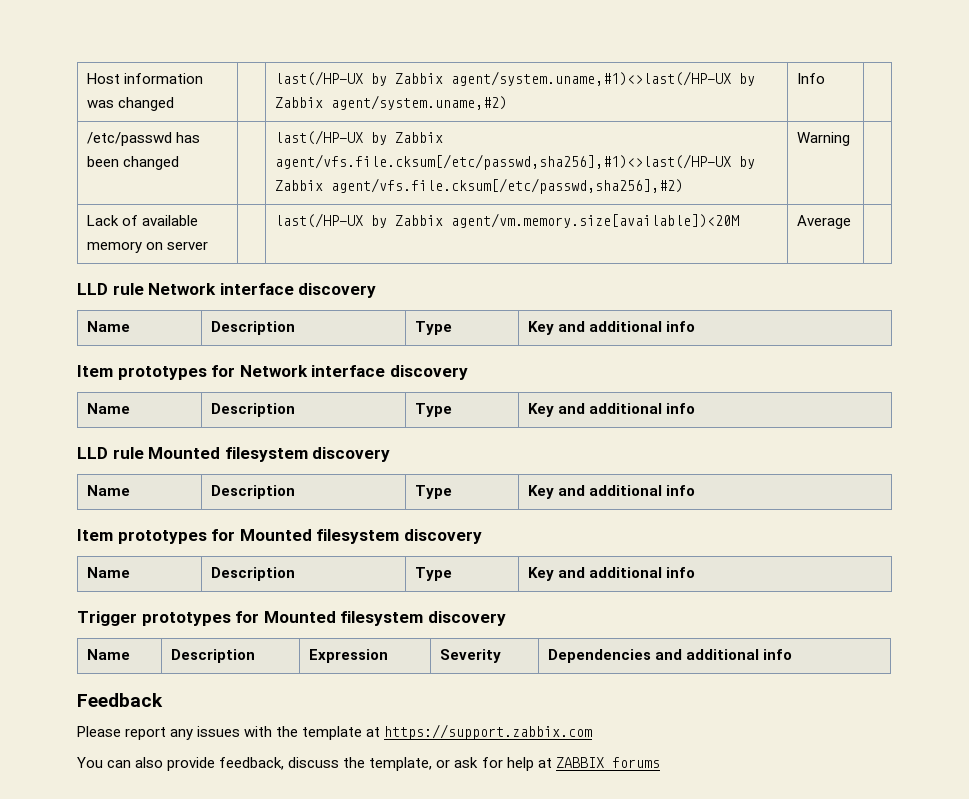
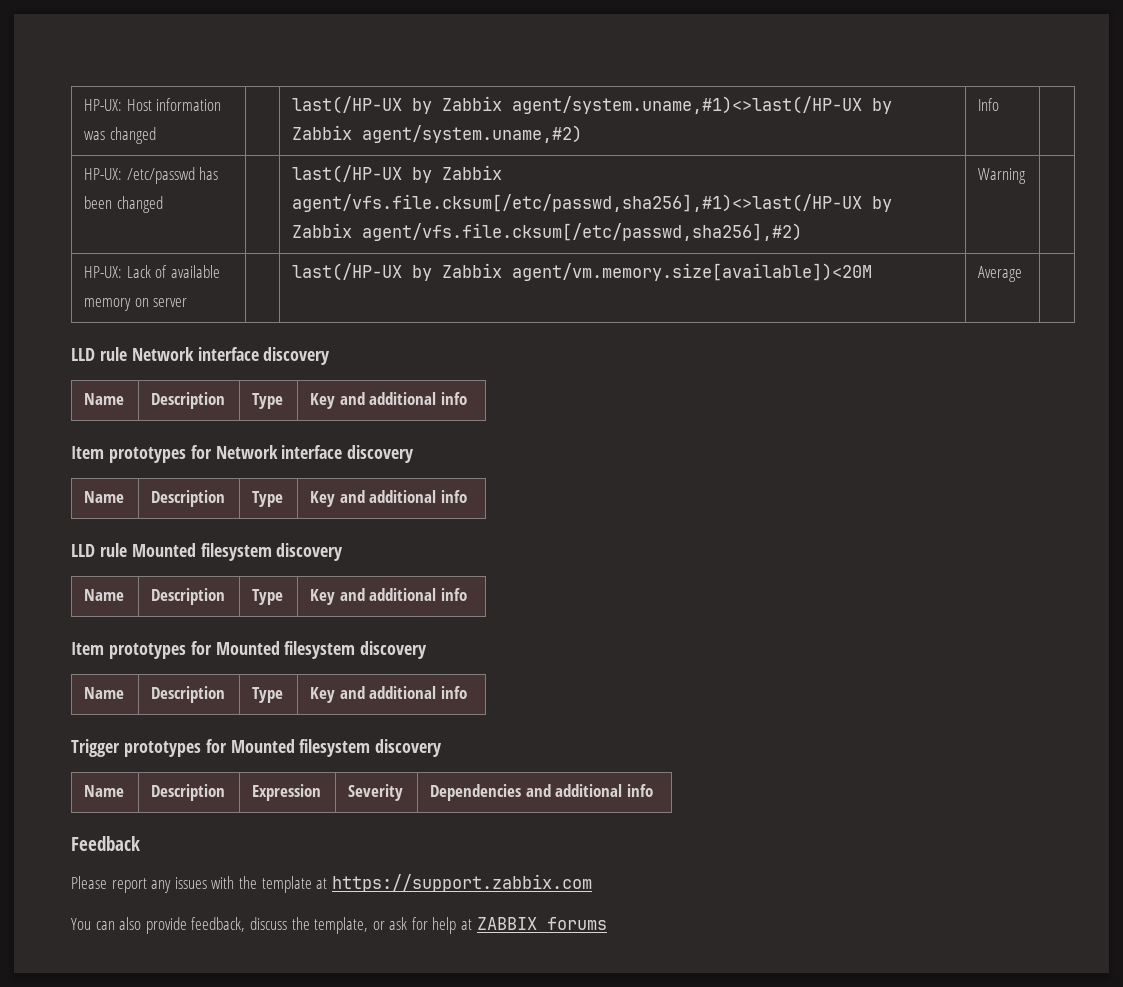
(87, 78) none -> [84,99,123,111] HP-UX:
(826, 78) none -> [84,168,123,180] HP-UX:
(851, 139) none -> [84,266,123,278] HP-UX:

